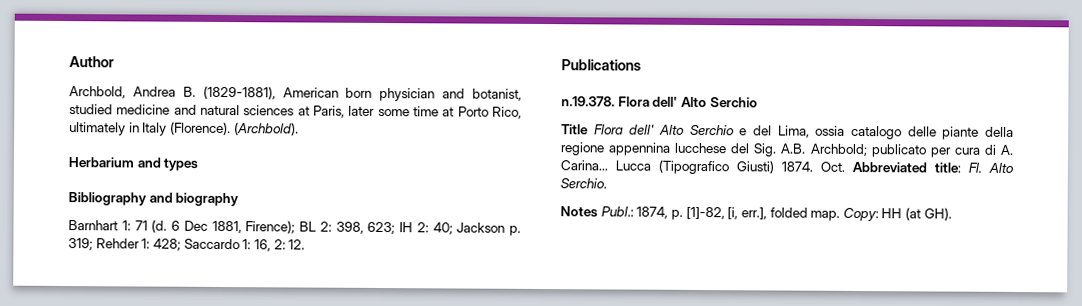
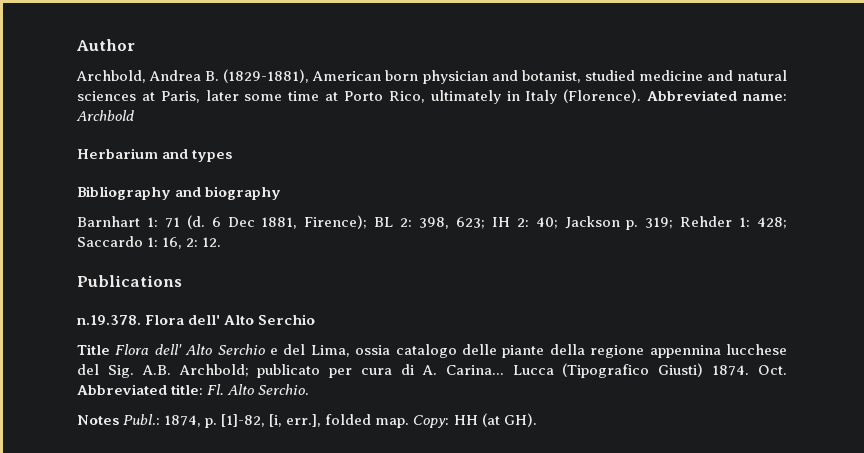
[233,122,299,136] (Archbold). -> [647,90,788,101] [76,110,134,121] Abbreviated name: Archbold

